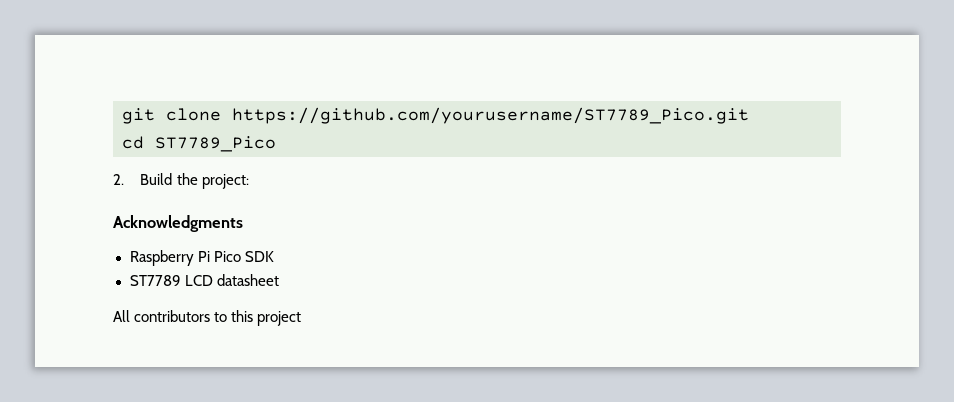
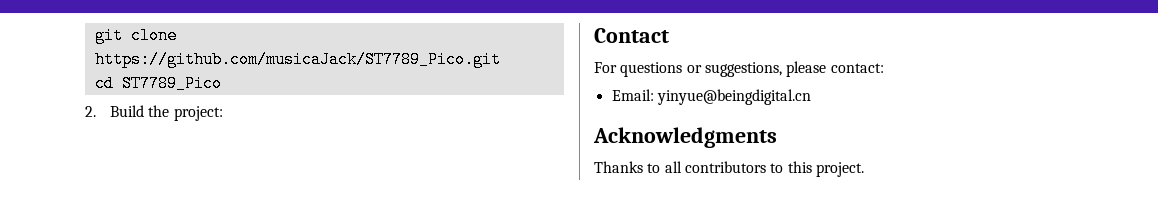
[232,107,749,124] https://github.com/yourusername/ST7789_Pico.git -> [94,51,501,68] https://github.com/musicaJack/ST7789_Pico.git
[113,215,243,232] [129,250,274,266] [129,274,279,286] [113,310,130,322] Acknowledgments // Raspberry Pi Pico SDK // ST7789 LCD datasheet // All -> [594,28,669,43] [594,61,884,77] [611,89,811,105] [593,127,777,148] [594,161,682,173] Contact // For questions or suggestions, please contact: // Email: yinyue@beingdigital.cn // Acknowledgments // Thanks to all
[257,311,302,326] project -> [815,162,864,177] project.

